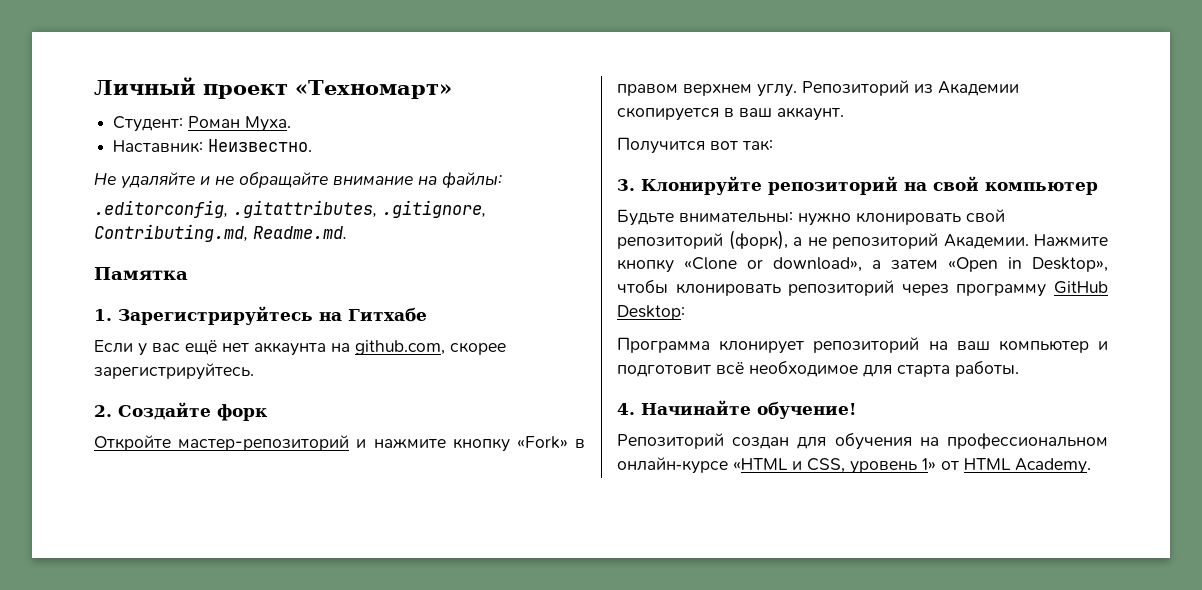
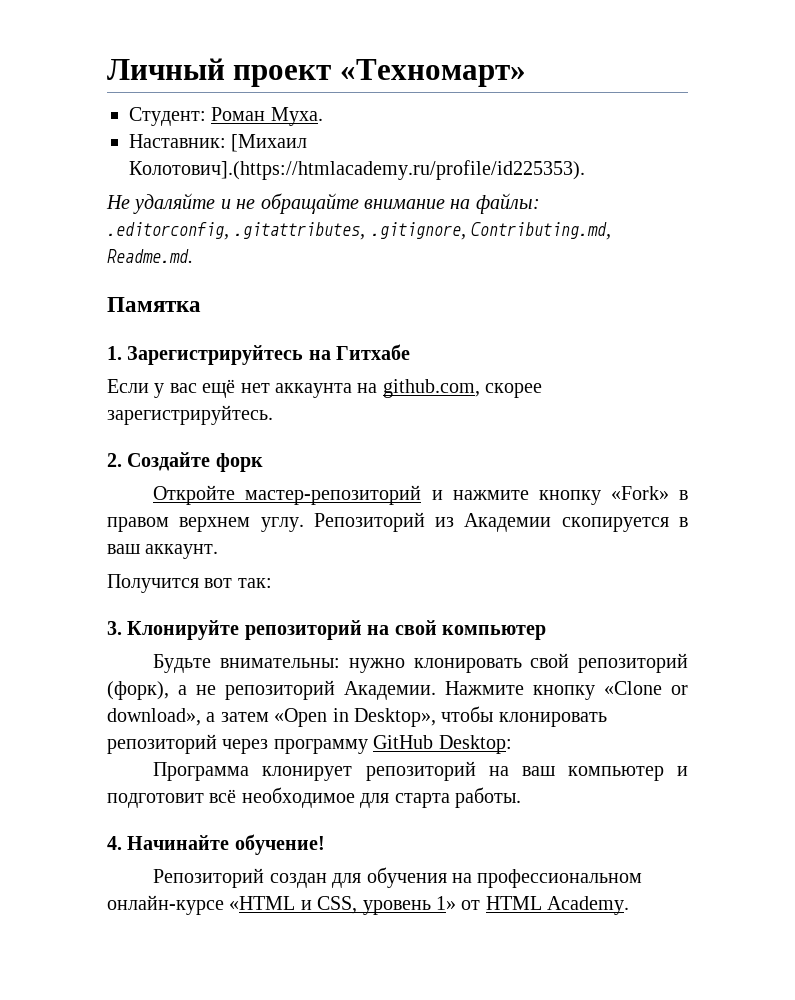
[208,139,313,152] Неизвестно. -> [231,134,308,152] [129,160,585,180] [Михаил Колотович].(https://htmlacademy.ru/profile/id225353).

